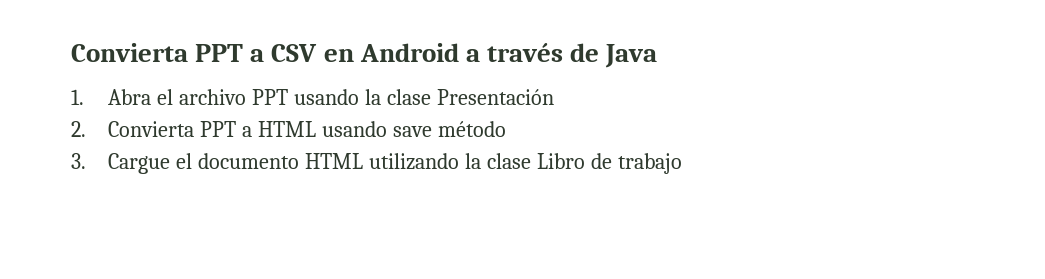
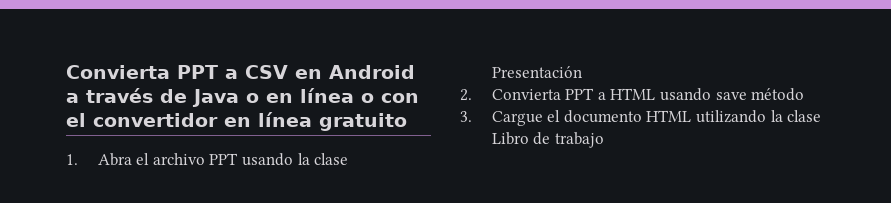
(658, 56) none -> [246,88,419,103] [66,112,407,131] o en línea o con el convertidor en línea gratuito

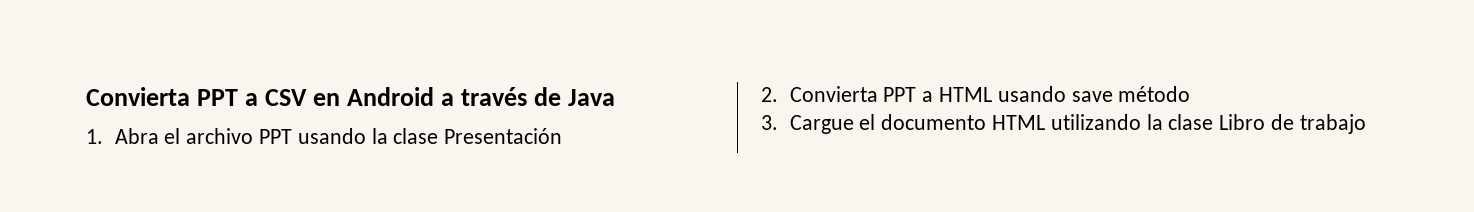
[246,88,419,103] [66,112,407,131] o en línea o con el convertidor en línea gratuito -> (616, 97) none

